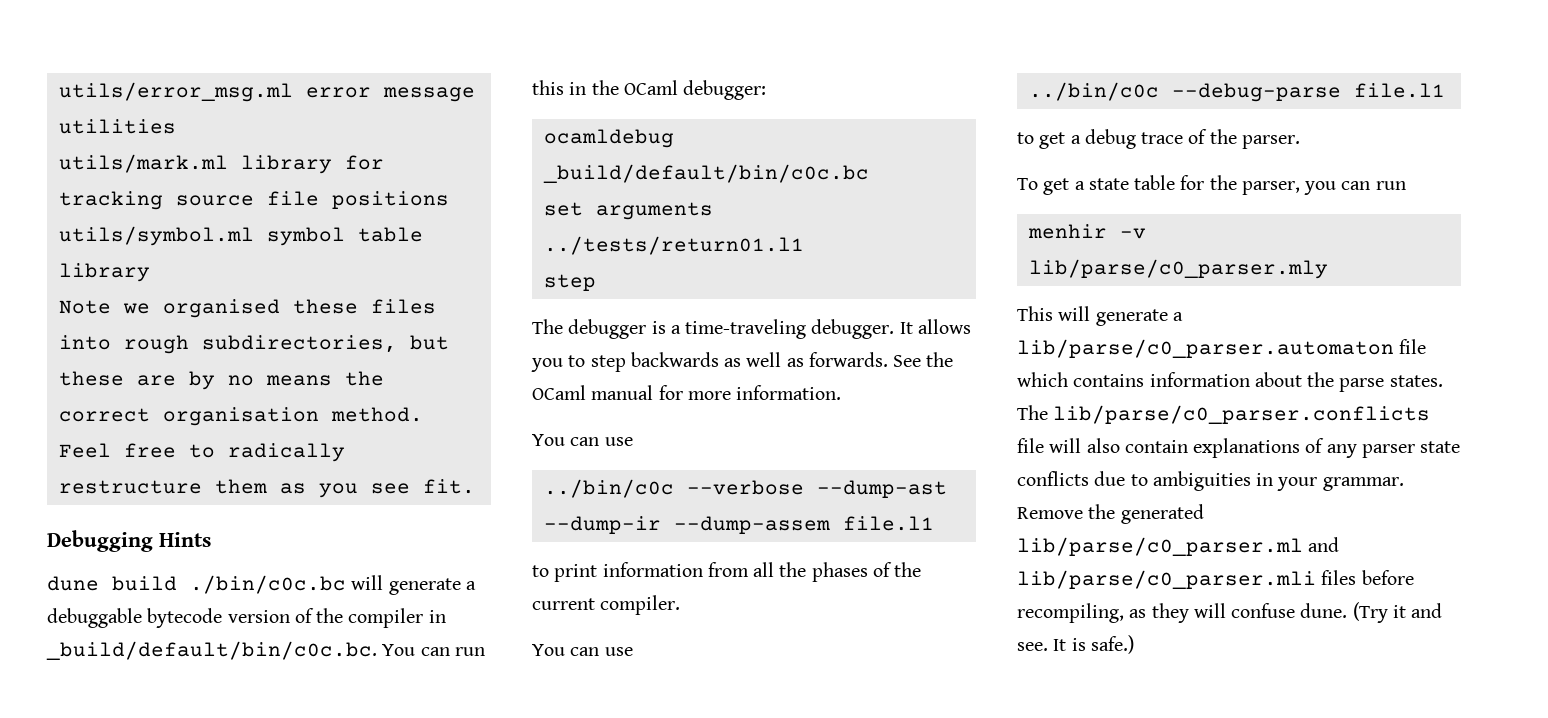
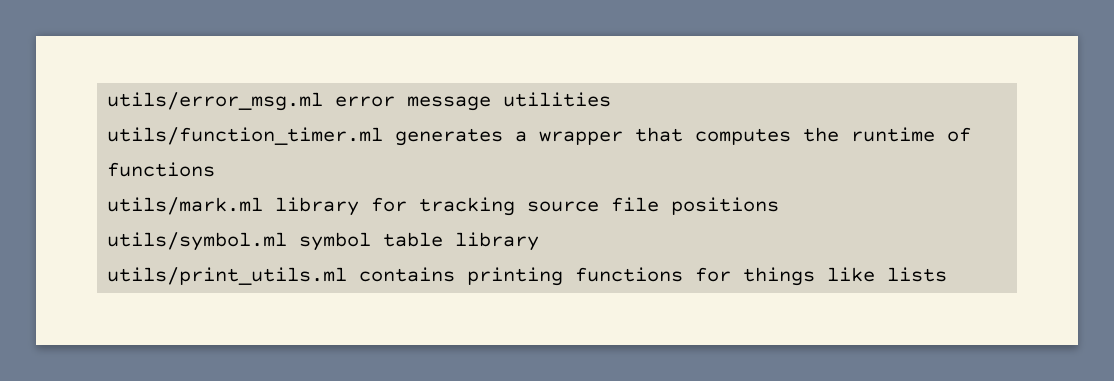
(176, 126) none -> [106,127,971,146] [106,162,215,177] // utils/function_timer.ml generates a wrapper that computes the runtime of functions
[58,299,436,318] [58,335,449,354] [58,371,384,390] [58,407,423,426] [58,443,345,462] [58,479,475,498] [47,530,211,552] [47,575,476,595] [47,608,446,628] [46,641,485,660] [532,80,767,100] [543,129,674,148] [542,164,869,183] [543,202,713,220] [543,236,804,255] [543,274,596,291] [532,319,971,339] [531,352,954,372] [532,385,842,400] [532,434,633,446] [543,479,947,498] [543,516,934,534] [532,562,922,582] [532,595,681,615] [532,644,633,656] [1028,82,1445,102] [1017,129,1300,149] [1017,175,1406,195] [1027,224,1146,239] [1028,259,1328,279] [1017,306,1183,326] [1017,339,1427,358] [1017,372,1443,392] [1017,405,1431,424] [1017,438,1461,458] [1017,471,1404,491] [1017,504,1204,524] [1017,537,1340,556] [1017,570,1414,589] [1017,602,1443,623] [1017,635,1134,654] Note we organised these files into rough subdirectories, but these are by no means the correct organisation method. Feel free to radically restructure them as you see fit. // Debugging Hints // dune build ./bin/c0c.bc will generate a debuggable bytecode version of the compiler in _build/default/bin/c0c.bc. You can run this in the OCaml debugger: // ocamldebug _build/default/bin/c0c.bc // set arguments ../tests/return01.l1 // step // The debugger is a time-traveling debugger. It allows you to step backwards as well as forwards. See the OCaml manual for more information. // You can use // ../bin/c0c --verbose --dump-ast --dump-ir --dump-assem file.l1 // to print information from all the phases of the current compiler. // You can use // ../bin/c0c --debug-parse file.l1 // to get a debug trace of the parser. // To get a state table for the parser, you can run // menhir -v lib/parse/c0_parser.mly // This will generate a lib/parse/c0_parser.automaton file which contains information about the parse states. The lib/parse/c0_parser.conflicts file will also contain explanations of any parser state conflicts due to ambiguities in your grammar. Remove the generated lib/parse/c0_parser.ml and lib/parse/c0_parser.mli files before recompiling, as they will confuse dune. (Try it and see. It is safe.) -> [106,267,947,286] utils/print_utils.ml contains printing functions for things like lists

